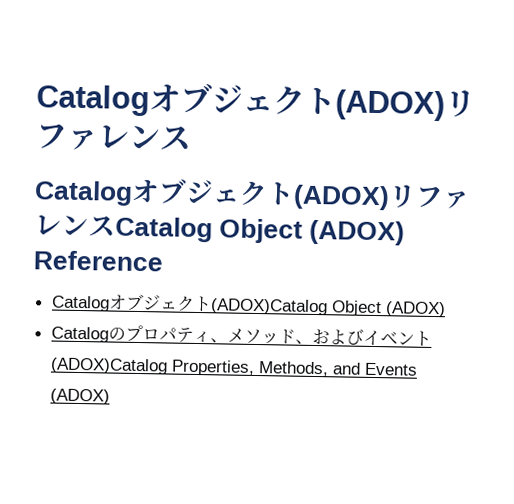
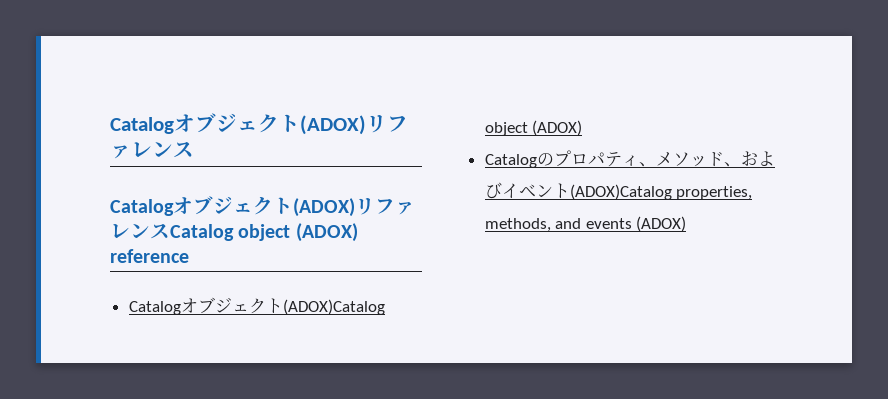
[219,218,406,246] [33,250,163,272] Object (ADOX) Reference -> [238,223,358,242] [110,249,189,263] object (ADOX) reference
[330,300,382,317] Object -> [484,122,528,136] object
[170,359,418,377] Properties, Methods, and Events -> [676,186,753,200] [484,218,632,232] properties, methods, and events

